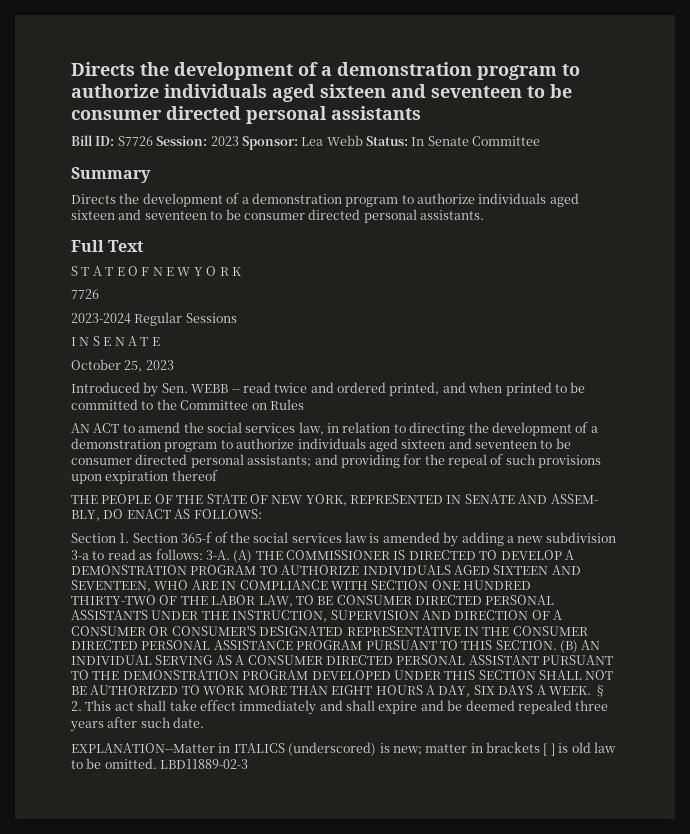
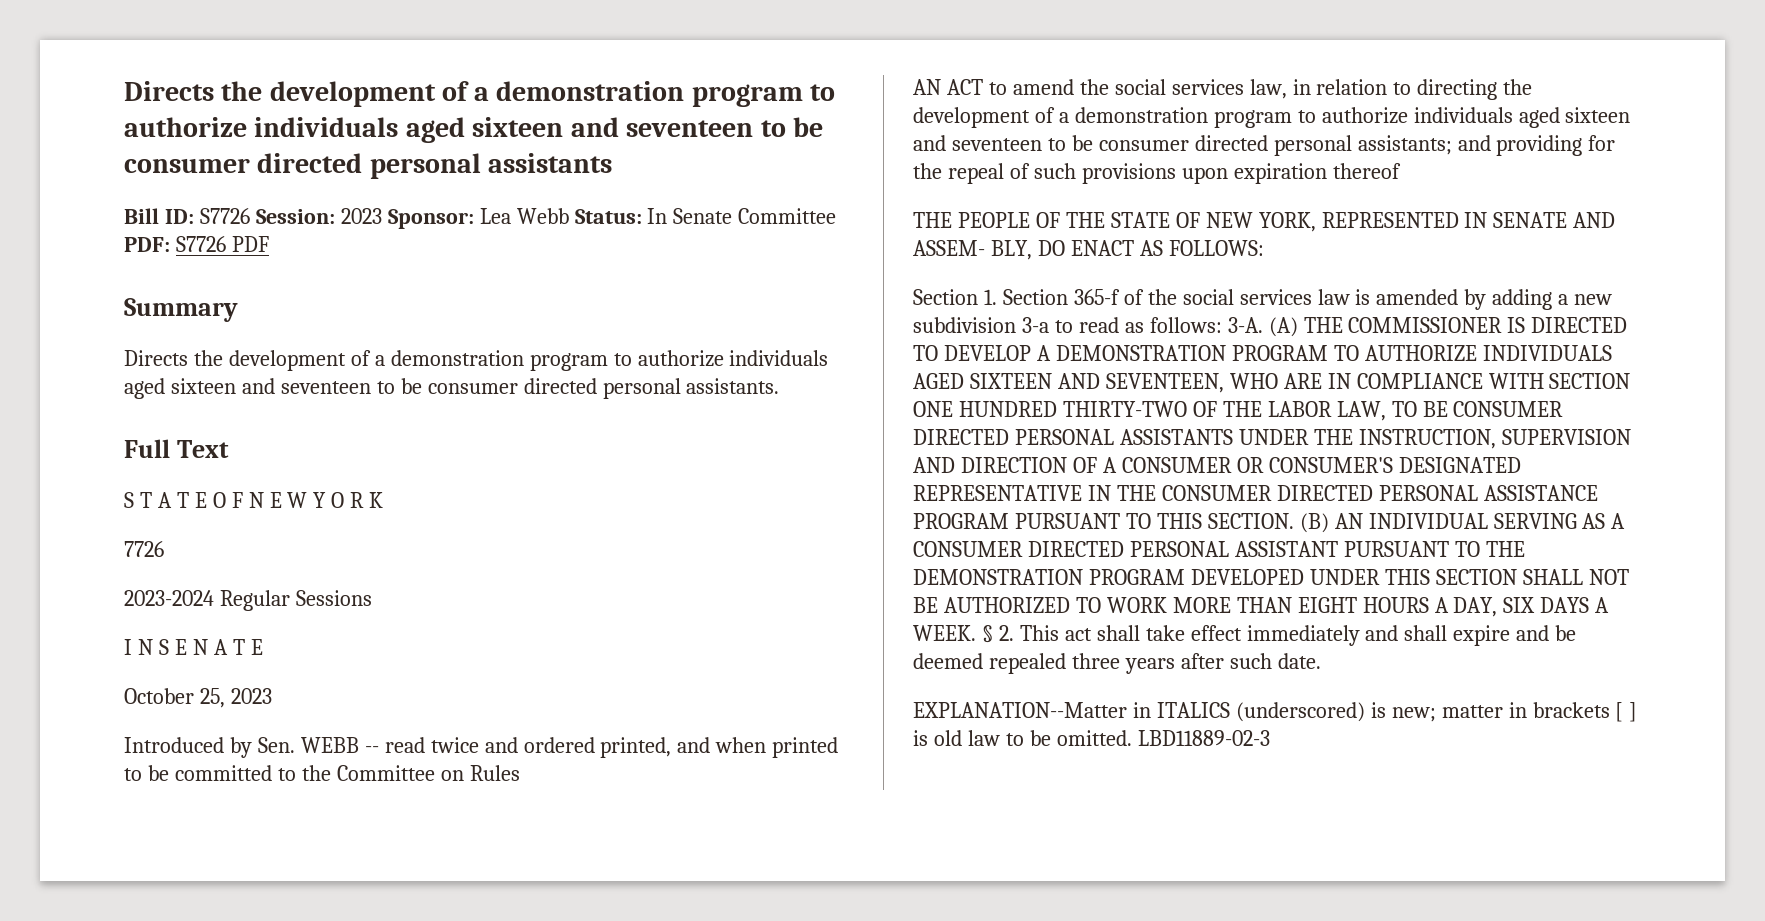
(541, 141) none -> [124,236,269,252] PDF: S7726 PDF

